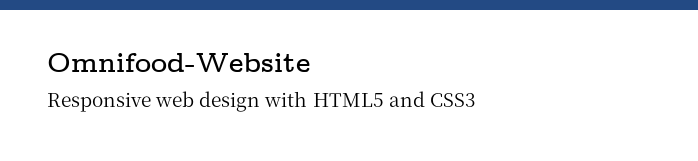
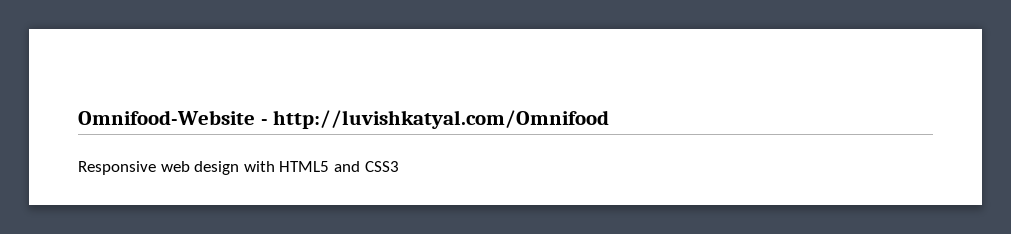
(310, 62) none -> [260,110,610,129] - http://luvishkatyal.com/Omnifood

